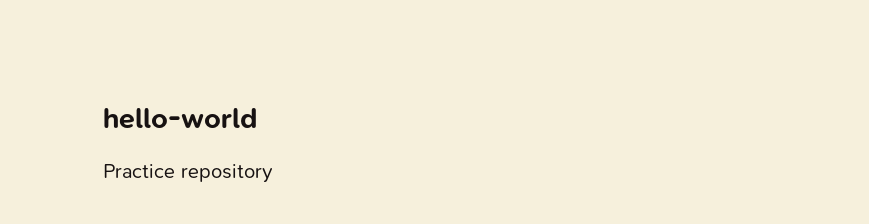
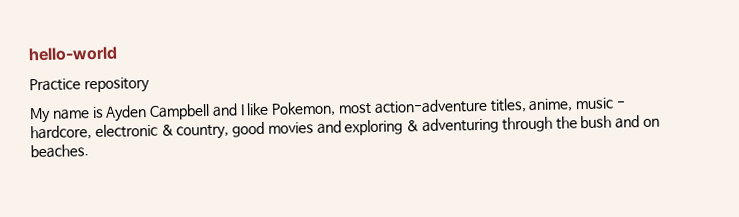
(273, 173) none -> [29,97,626,124] [30,115,660,141] [30,144,89,159] // My name is Ayden Campbell and I like Pokemon, most action-adventure titles, anime, music - hardcore, electronic & country, good movies and exploring & adventuring through the bush and on beaches.

